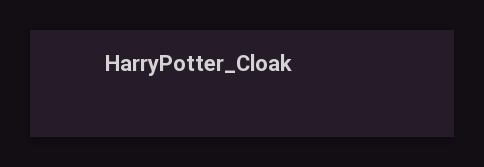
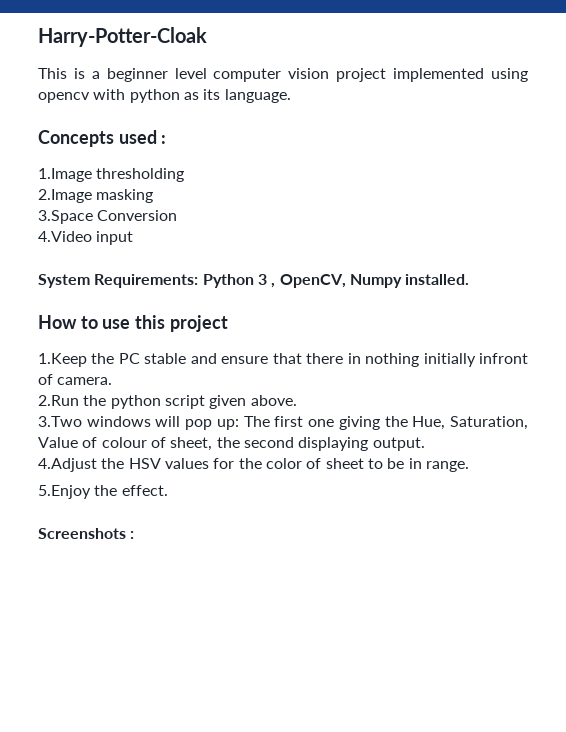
[105,54,292,76] HarryPotter_Cloak -> [38,27,207,47] [38,68,528,82] [38,89,291,103] [38,130,167,147] [38,168,185,182] [38,189,154,203] [38,210,178,224] [38,231,134,245] [38,274,470,288] [38,315,228,332] [38,353,528,367] [38,374,113,385] [38,395,297,409] [38,416,528,430] [38,437,425,451] [38,458,469,472] [38,485,168,499] [38,528,135,539] Harry-Potter-Cloak // This is a beginner level computer vision project implemented using opencv with python as its language. // Concepts used : // 1.Image thresholding // 2.Image masking // 3.Space Conversion // 4.Video input // System Requirements: Python 3 , OpenCV, Numpy installed. // How to use this project // 1.Keep the PC stable and ensure that there in nothing initially infront of camera. // 2.Run the python script given above. // 3.Two windows will pop up: The first one giving the Hue, Saturation, Value of colour of sheet, the second displaying output. // 4.Adjust the HSV values for the color of sheet to be in range. // 5.Enjoy the effect. // Screenshots :

